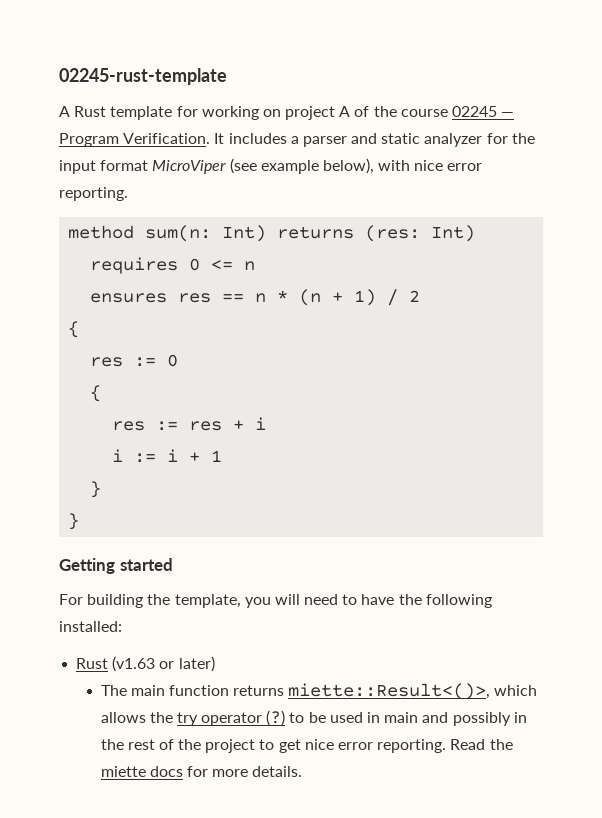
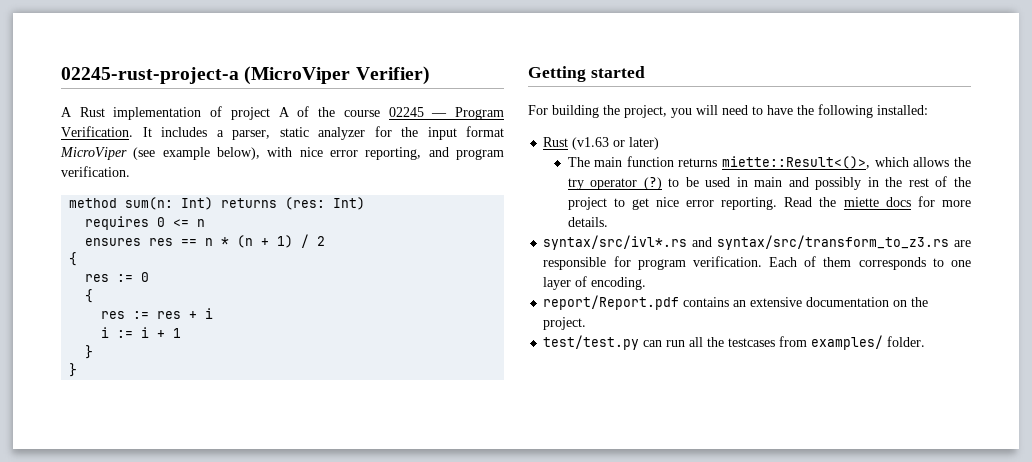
[59,68,227,85] 02245-rust-template -> [61,66,430,85] 02245-rust-project-a (MicroViper Verifier)
[110,106,281,120] template for working on -> [113,106,223,120] implementation of
[302,133,378,147] parser and -> [232,130,270,140] parser,
[59,187,128,201] reporting. -> [365,147,504,160] [61,166,130,177] reporting, and program verification.
[174,594,241,608] template, -> [624,105,667,118] project,
(303, 771) none -> [543,235,971,250] [543,256,972,270] [543,276,647,290] [543,295,929,310] [543,317,587,330] [543,335,926,350] // syntax/src/ivl*.rs and syntax/src/transform_to_z3.rs are responsible for program verification. Each of them corresponds to one layer of encoding. // report/Report.pdf contains an extensive documentation on the project. // test/test.py can run all the testcases from examples/ folder.

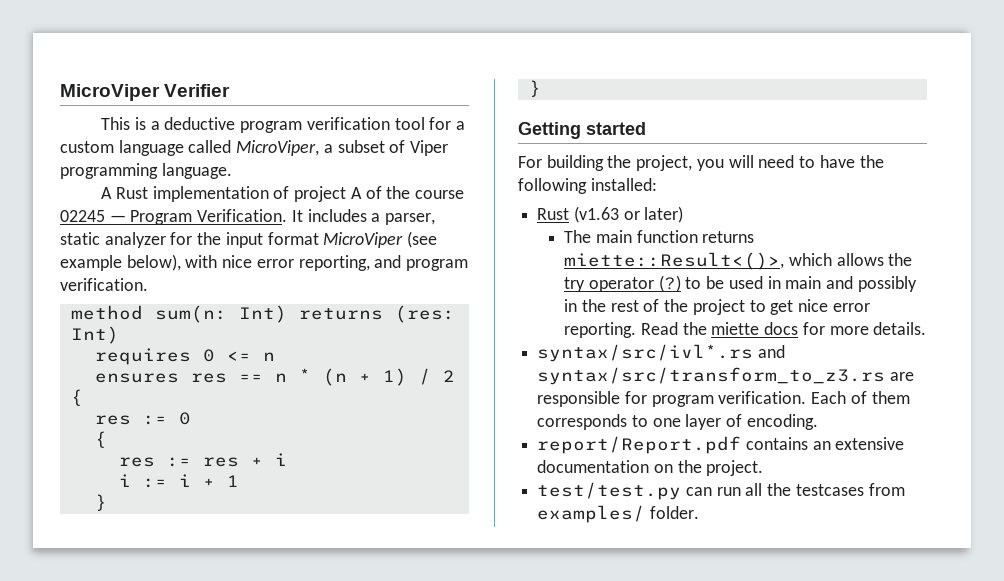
[61,66,430,85] 02245-rust-project-a (MicroViper Verifier) -> [60,84,231,101] [101,117,465,133] [60,140,449,156] [60,163,232,179] MicroViper Verifier // This is a deductive program verification tool for a custom language called MicroViper, a subset of Viper programming language.

